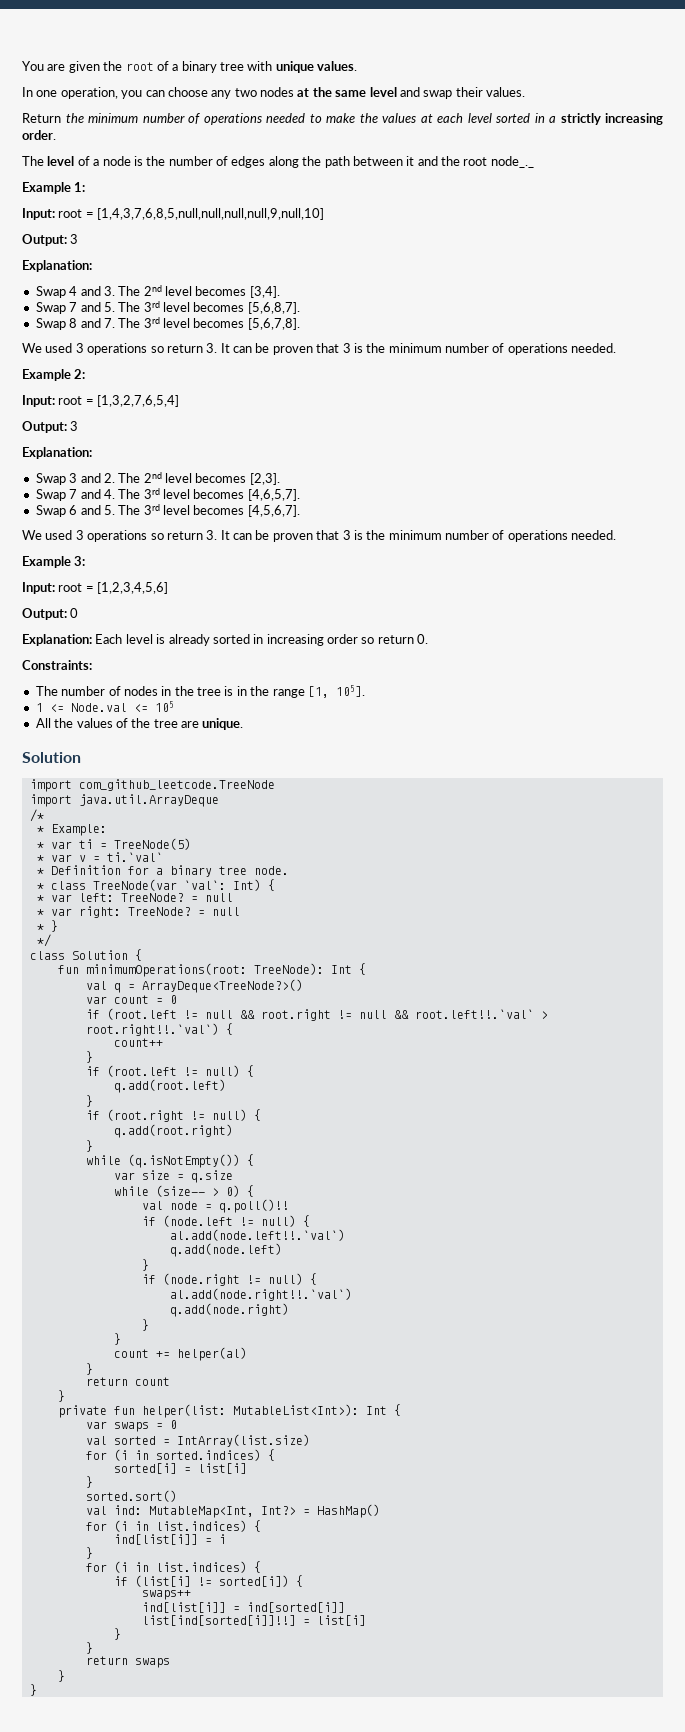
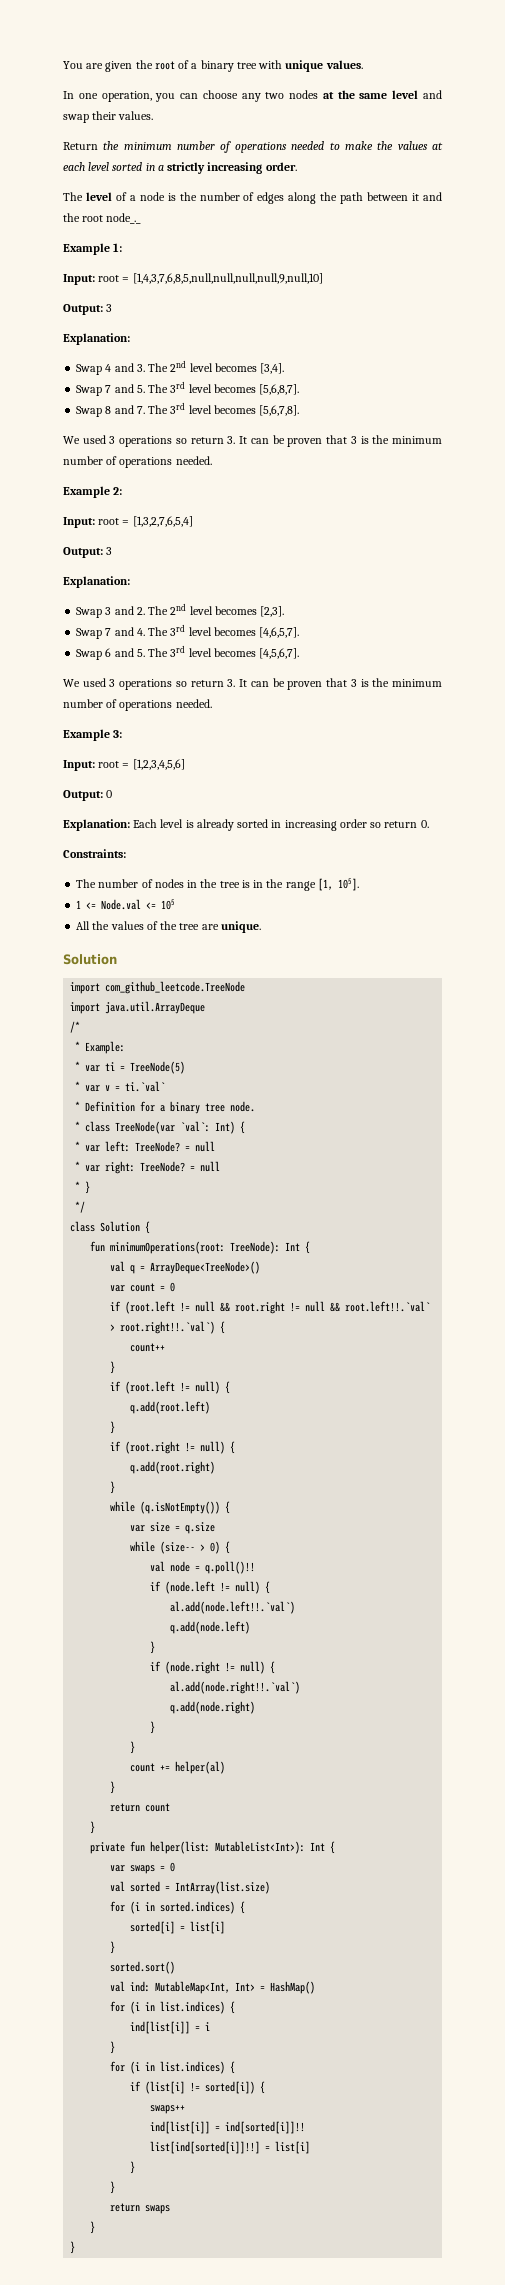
[141,979,303,993] ArrayDeque<TreeNode?>() -> [150,1261,261,1274] ArrayDeque<TreeNode>()
[260,1506,296,1515] Int?> -> [235,1982,256,1991] Int>
[246,1602,345,1613] ind[sorted[i]] -> [225,2121,306,2134] ind[sorted[i]]!!

